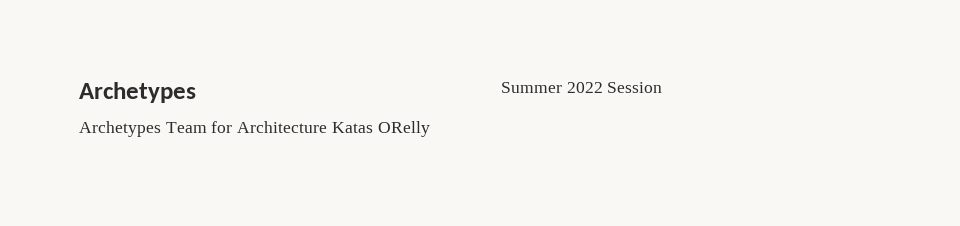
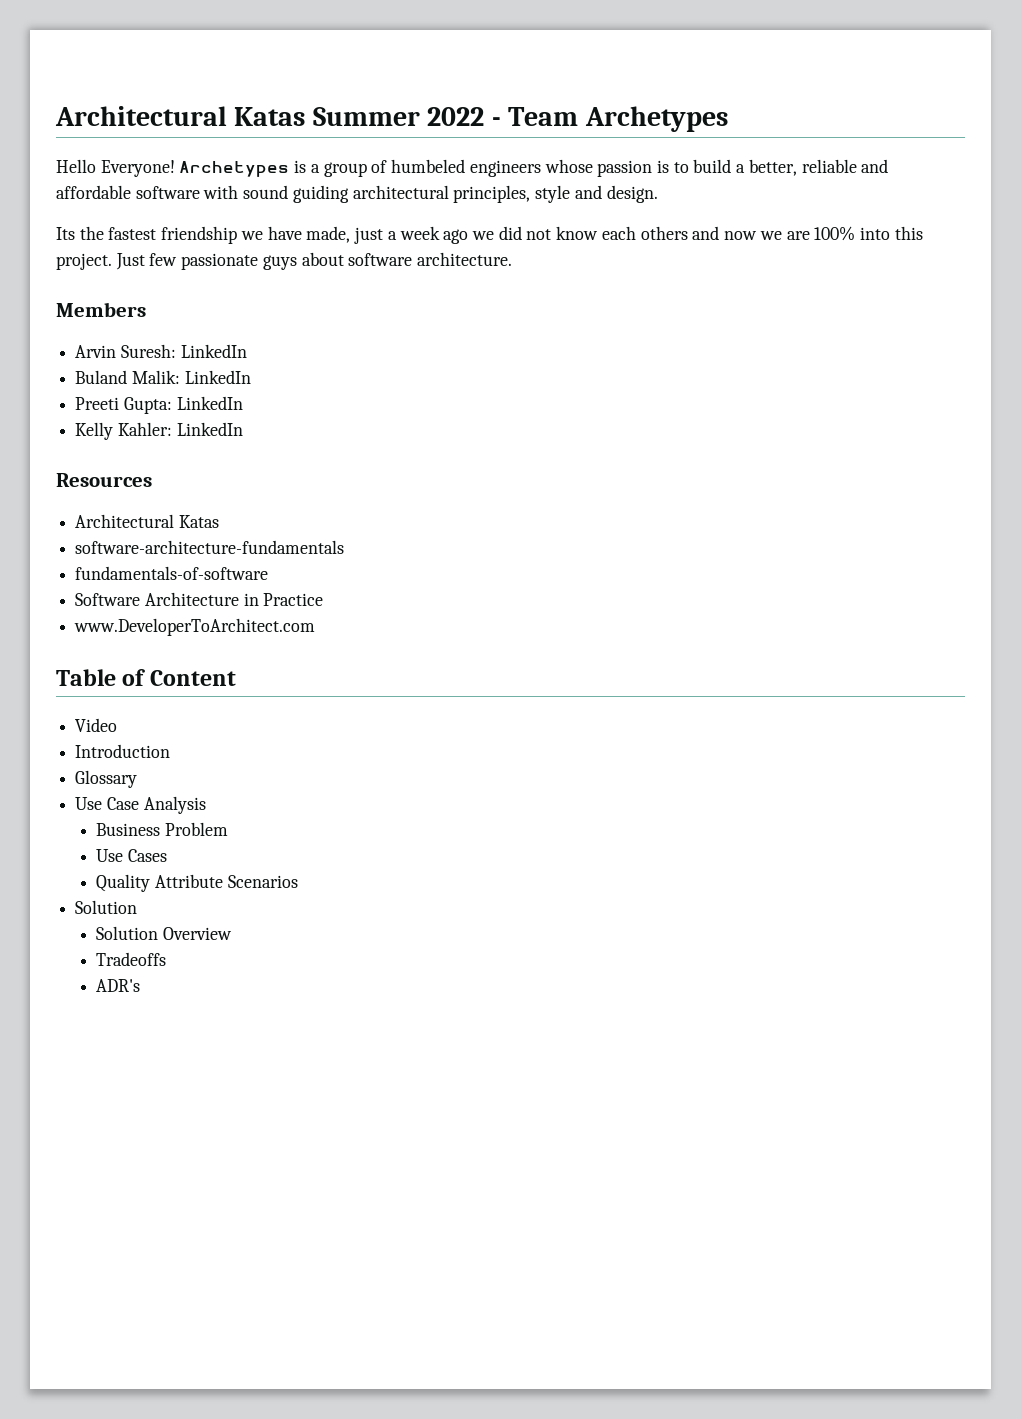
[79,82,196,103] [79,121,430,137] [501,82,663,93] Archetypes // Archetypes Team for Architecture Katas ORelly Summer 2022 Session -> [55,106,728,132] [56,159,889,177] [56,185,658,203] [56,226,923,244] [56,252,513,270] [56,302,146,317] [75,344,247,358] [75,370,251,384] [75,396,243,414] [75,422,243,440] [56,473,152,487] [75,514,219,528] [75,540,345,554] [75,566,269,580] [75,592,324,606] [74,618,316,636] [56,669,236,686] [75,718,118,732] [75,744,171,758] [75,770,138,788] [75,796,206,814] [96,822,229,836] [96,849,168,862] [96,874,298,892] [75,900,138,914] [96,926,233,940] [96,952,167,966] [96,979,141,992] Architectural Katas Summer 2022 - Team Archetypes // Hello Everyone! Archetypes is a group of humbeled engineers whose passion is to build a better, reliable and affordable software with sound guiding architectural principles, style and design. // Its the fastest friendship we have made, just a week ago we did not know each others and now we are 100% into this project. Just few passionate guys about software architecture. // Members // Arvin Suresh: LinkedIn // Buland Malik: LinkedIn // Preeti Gupta: LinkedIn // Kelly Kahler: LinkedIn // Resources // Architectural Katas // software-architecture-fundamentals // fundamentals-of-software // Software Architecture in Practice // www.DeveloperToArchitect.com // Table of Content // Video // Introduction // Glossary // Use Case Analysis // Business Problem // Use Cases // Quality Attribute Scenarios // Solution // Solution Overview // Tradeoffs // ADR's

